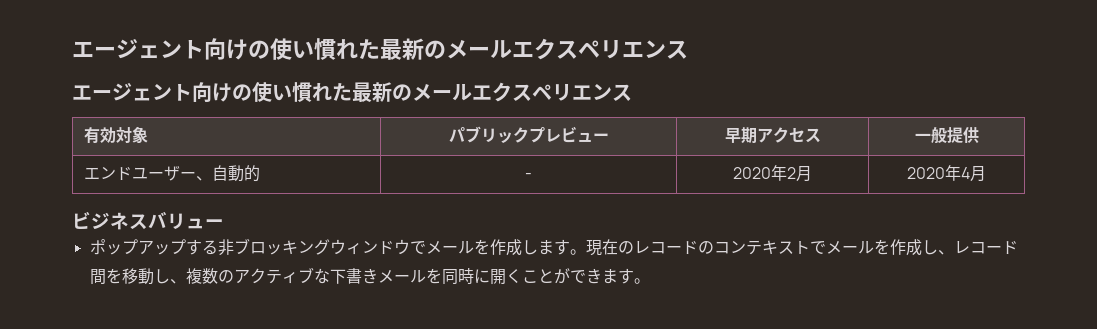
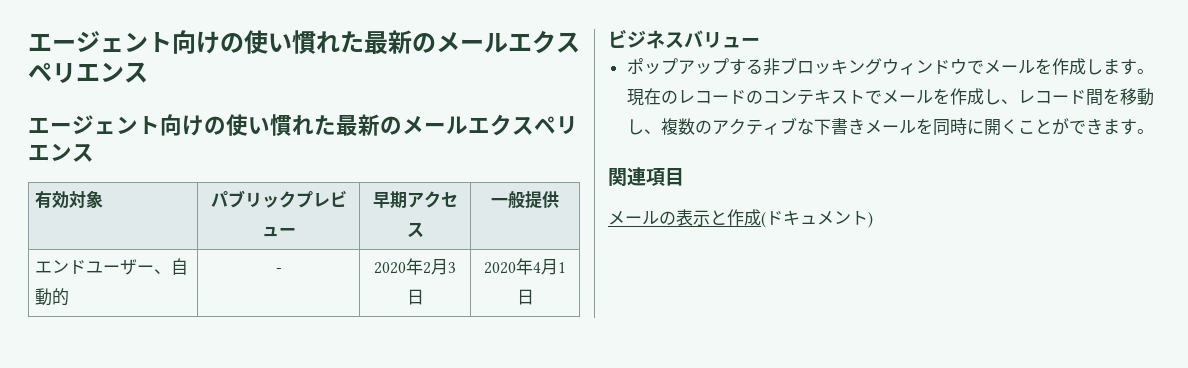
(812, 174) none -> [448,262,457,273] [406,289,424,305] 3日
(986, 174) none -> [558,262,566,273] [516,289,534,305] 1日
(650, 281) none -> [608,167,684,186] [608,209,873,228] // 関連項目 // メールの表示と作成(ドキュメント)

